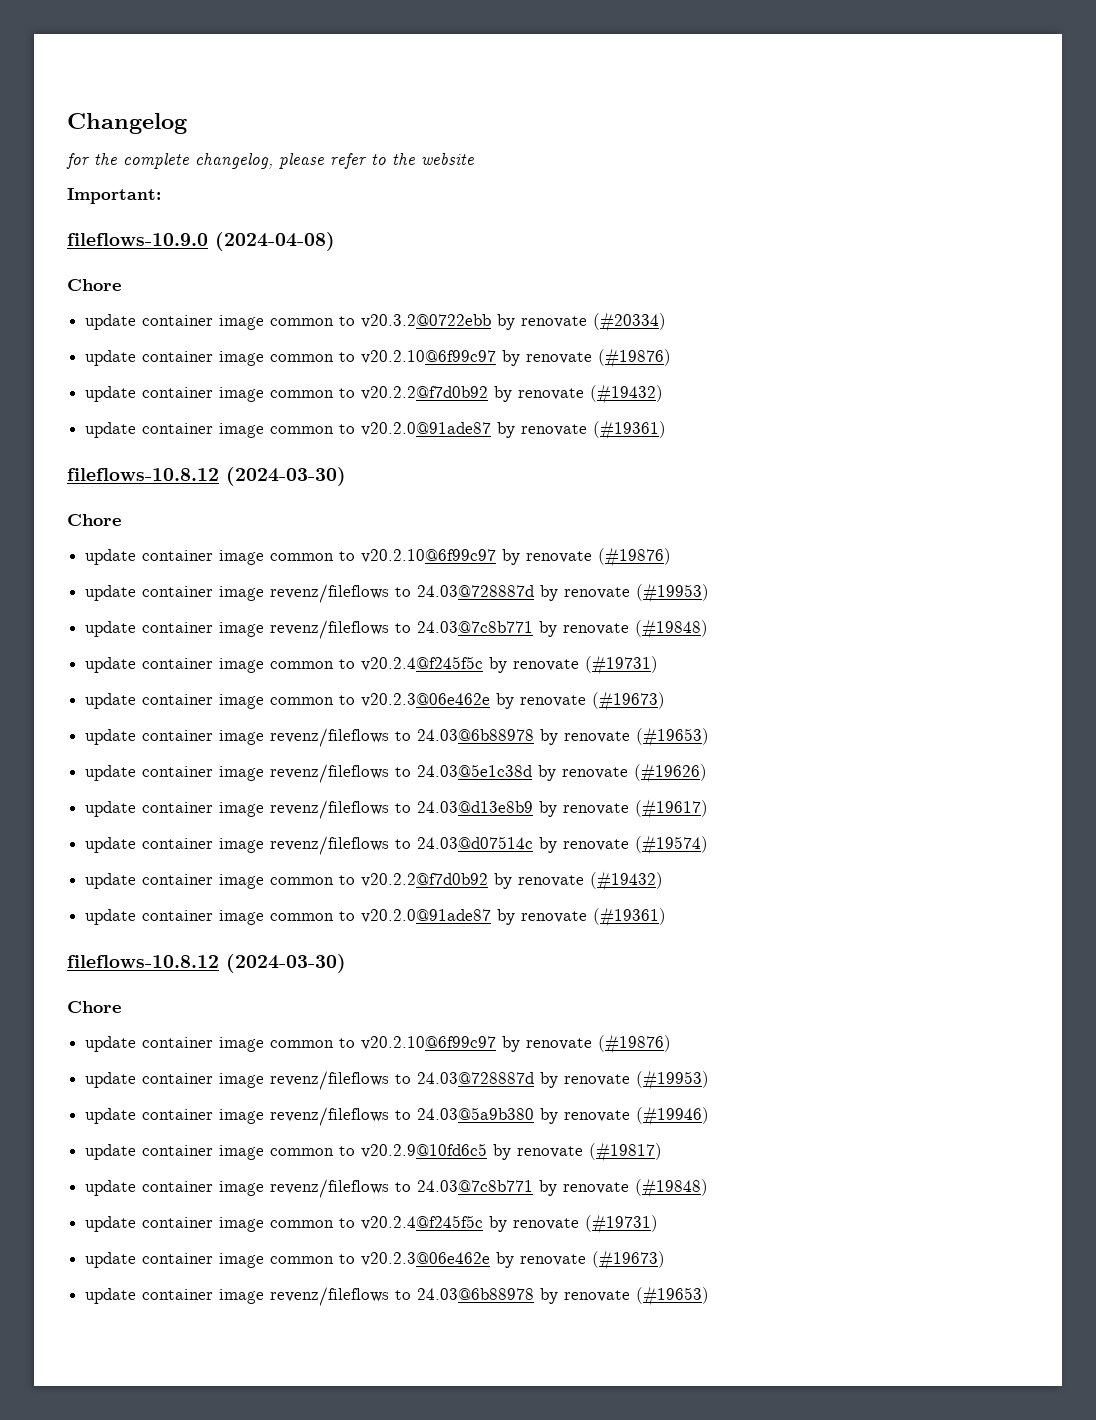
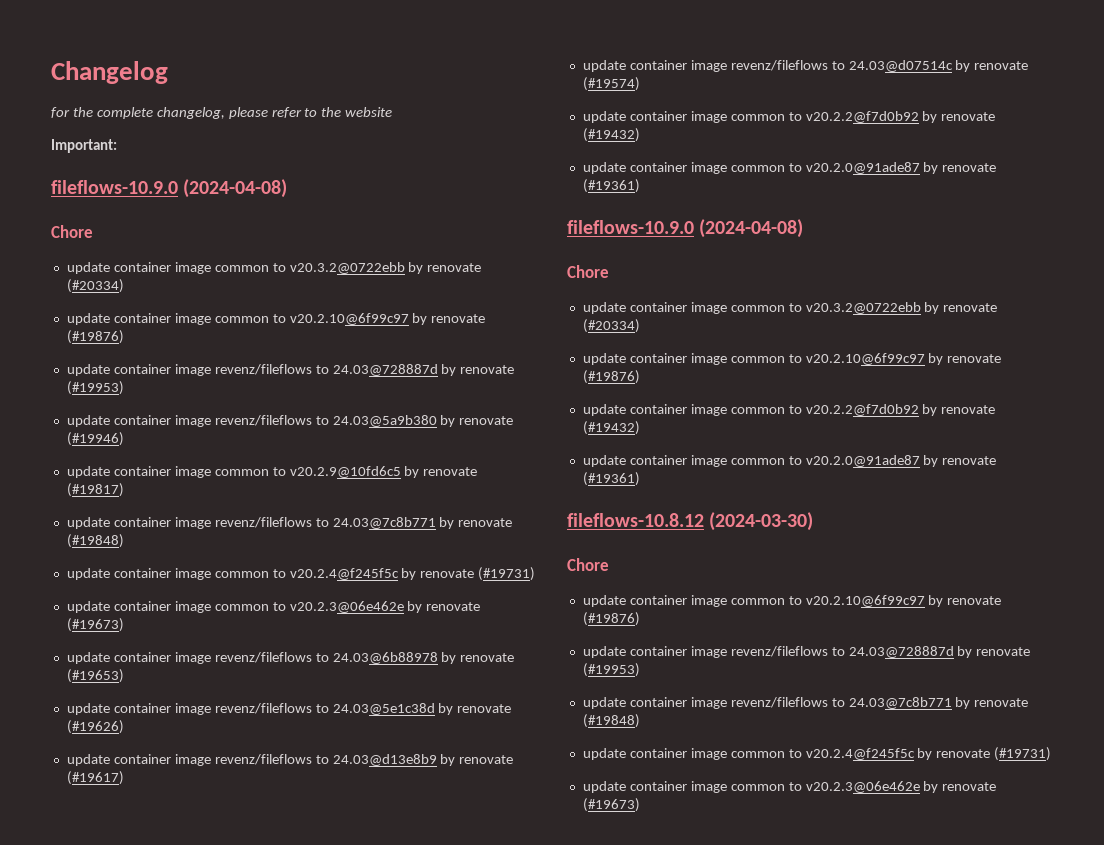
(672, 358) none -> [66,364,515,376] [66,381,124,395] [66,415,514,427] [66,432,124,446] [66,466,478,478] [66,483,124,497] [66,517,513,529] [66,534,124,548] [66,567,536,581] [66,601,481,613] [66,618,124,632] [66,652,515,664] [66,669,124,683] [66,703,512,715] [66,720,124,734] [66,754,514,766] [66,771,124,785] [582,60,1029,72] [582,77,640,91] [582,111,996,123] [582,128,640,142] [582,162,997,174] [582,179,640,193] [567,219,804,238] [567,265,609,278] [582,302,998,314] [582,319,640,333] [582,353,1002,365] [582,370,640,384] // update container image revenz/fileflows to 24.03@728887d by renovate (#19953) // update container image revenz/fileflows to 24.03@5a9b380 by renovate (#19946) // update container image common to v20.2.9@10fd6c5 by renovate (#19817) // update container image revenz/fileflows to 24.03@7c8b771 by renovate (#19848) // update container image common to v20.2.4@f245f5c by renovate (#19731) // update container image common to v20.2.3@06e462e by renovate (#19673) // update container image revenz/fileflows to 24.03@6b88978 by renovate (#19653) // update container image revenz/fileflows to 24.03@5e1c38d by renovate (#19626) // update container image revenz/fileflows to 24.03@d13e8b9 by renovate (#19617) // update container image revenz/fileflows to 24.03@d07514c by renovate (#19574) // update container image common to v20.2.2@f7d0b92 by renovate (#19432) // update container image common to v20.2.0@91ade87 by renovate (#19361) // fileflows-10.9.0 (2024-04-08) // Chore // update container image common to v20.3.2@0722ebb by renovate (#20334) // update container image common to v20.2.10@6f99c97 by renovate (#19876)
[85,727,710,747] [85,763,708,783] [85,799,709,819] [85,835,709,855] [85,871,664,891] [85,907,667,927] [67,954,346,973] [67,1001,121,1013] [85,1034,672,1054] [85,1070,710,1090] [85,1106,710,1126] [85,1142,663,1162] [85,1178,709,1198] [85,1214,659,1234] [85,1250,666,1270] [85,1286,710,1306] // update container image revenz/fileflows to 24.03@6b88978 by renovate (#19653) // update container image revenz/fileflows to 24.03@5e1c38d by renovate (#19626) // update container image revenz/fileflows to 24.03@d13e8b9 by renovate (#19617) // update container image revenz/fileflows to 24.03@d07514c by renovate (#19574) // update container image common to v20.2.2@f7d0b92 by renovate (#19432) // update container image common to v20.2.0@91ade87 by renovate (#19361) // fileflows-10.8.12 (2024-03-30) // Chore // update container image common to v20.2.10@6f99c97 by renovate (#19876) // update container image revenz/fileflows to 24.03@728887d by renovate (#19953) // update container image revenz/fileflows to 24.03@5a9b380 by renovate (#19946) // update container image common to v20.2.9@10fd6c5 by renovate (#19817) // update container image revenz/fileflows to 24.03@7c8b771 by renovate (#19848) // update container image common to v20.2.4@f245f5c by renovate (#19731) // update container image common to v20.2.3@06e462e by renovate (#19673) // update container image revenz/fileflows to 24.03@6b88978 by renovate (#19653) -> (640, 805) none

